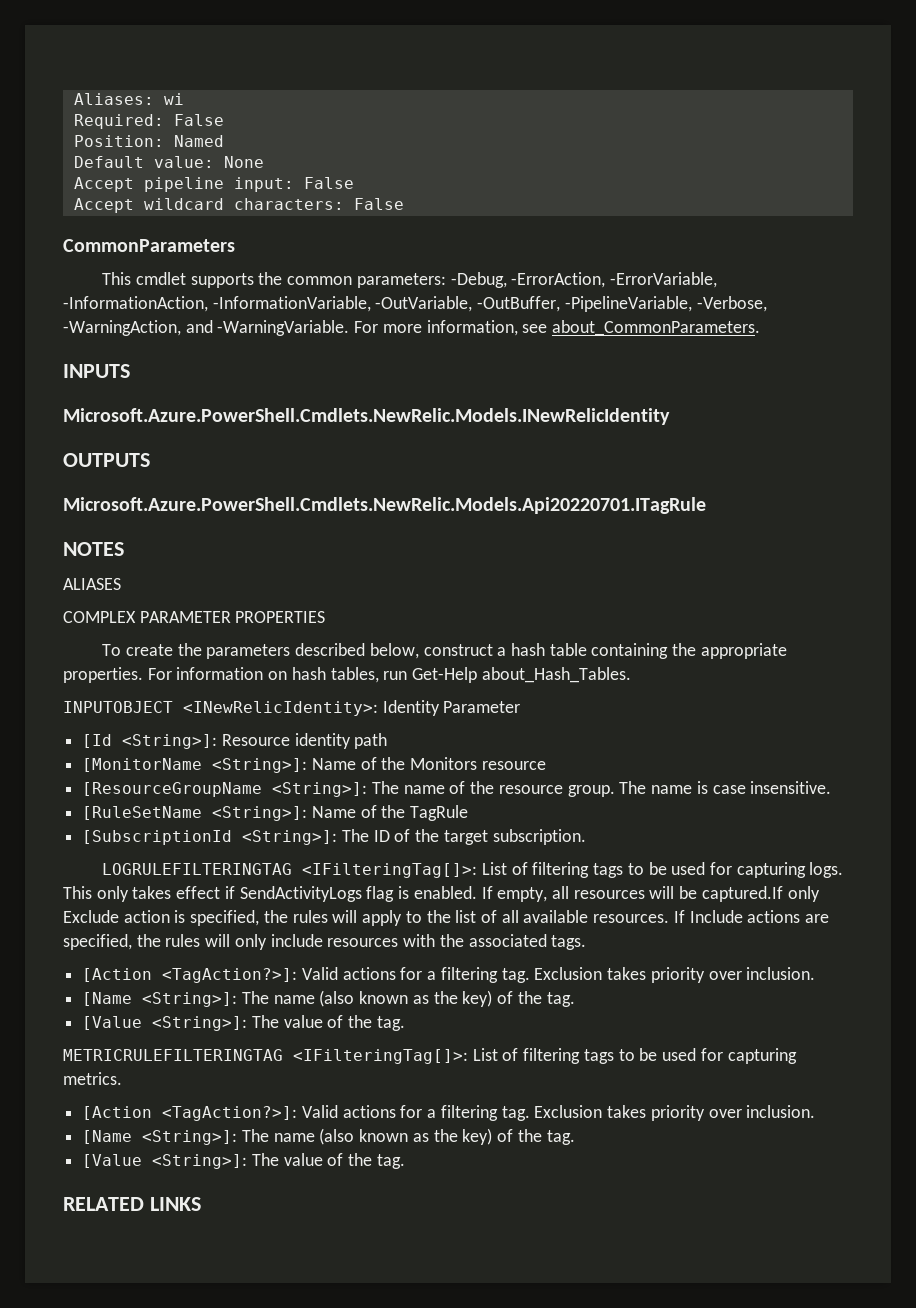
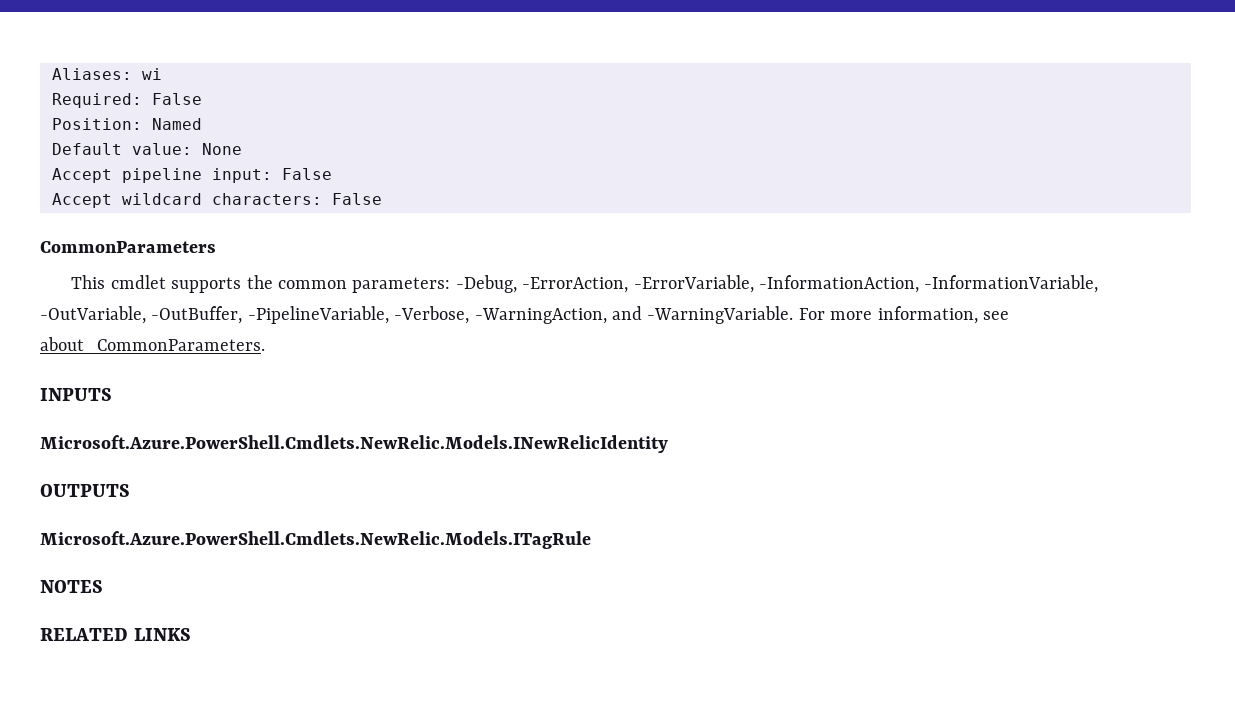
[63,497,706,514] Microsoft.Azure.PowerShell.Cmdlets.NewRelic.Models.Api20220701.ITagRule -> [40,531,591,549] Microsoft.Azure.PowerShell.Cmdlets.NewRelic.Models.ITagRule
[63,578,121,590] [63,611,326,623] [102,643,787,659] [63,667,631,683] [63,700,521,716] [82,733,388,749] [82,757,546,773] [82,781,832,797] [82,805,469,821] [82,829,586,845] [102,862,844,878] [63,886,820,902] [63,910,830,926] [63,934,587,950] [82,967,816,983] [82,990,575,1007] [82,1015,405,1031] [63,1048,797,1064] [63,1072,122,1085] [82,1105,816,1121] [82,1128,575,1145] [82,1153,405,1169] // ALIASES // COMPLEX PARAMETER PROPERTIES // To create the parameters described below, construct a hash table containing the appropriate properties. For information on hash tables, run Get-Help about_Hash_Tables. // INPUTOBJECT <INewRelicIdentity>: Identity Parameter // [Id <String>]: Resource identity path // [MonitorName <String>]: Name of the Monitors resource // [ResourceGroupName <String>]: The name of the resource group. The name is case insensitive. // [RuleSetName <String>]: Name of the TagRule // [SubscriptionId <String>]: The ID of the target subscription. // LOGRULEFILTERINGTAG <IFilteringTag[]>: List of filtering tags to be used for capturing logs. This only takes effect if SendActivityLogs flag is enabled. If empty, all resources will be captured.If only Exclude action is specified, the rules will apply to the list of all available resources. If Include actions are specified, the rules will only include resources with the associated tags. // [Action <TagAction?>]: Valid actions for a filtering tag. Exclusion takes priority over inclusion. // [Name <String>]: The name (also known as the key) of the tag. // [Value <String>]: The value of the tag. // METRICRULEFILTERINGTAG <IFilteringTag[]>: List of filtering tags to be used for capturing metrics. // [Action <TagAction?>]: Valid actions for a filtering tag. Exclusion takes priority over inclusion. // [Name <String>]: The name (also known as the key) of the tag. // [Value <String>]: The value of the tag. -> (103, 586) none

